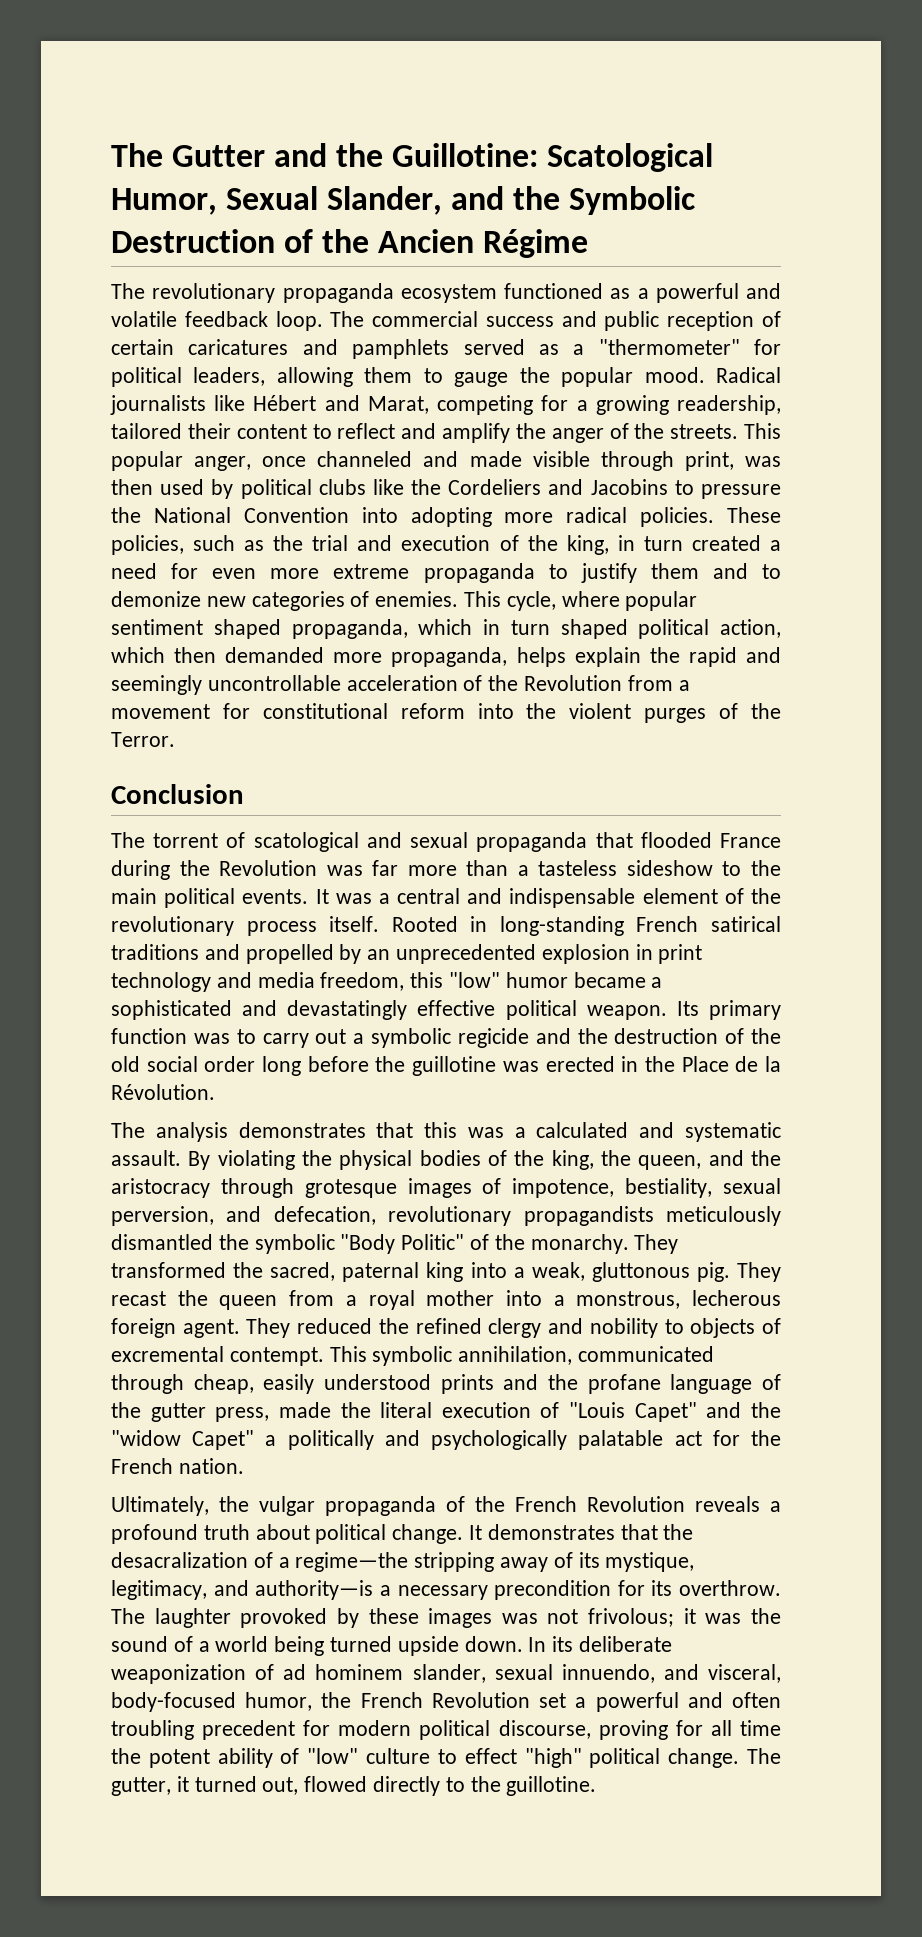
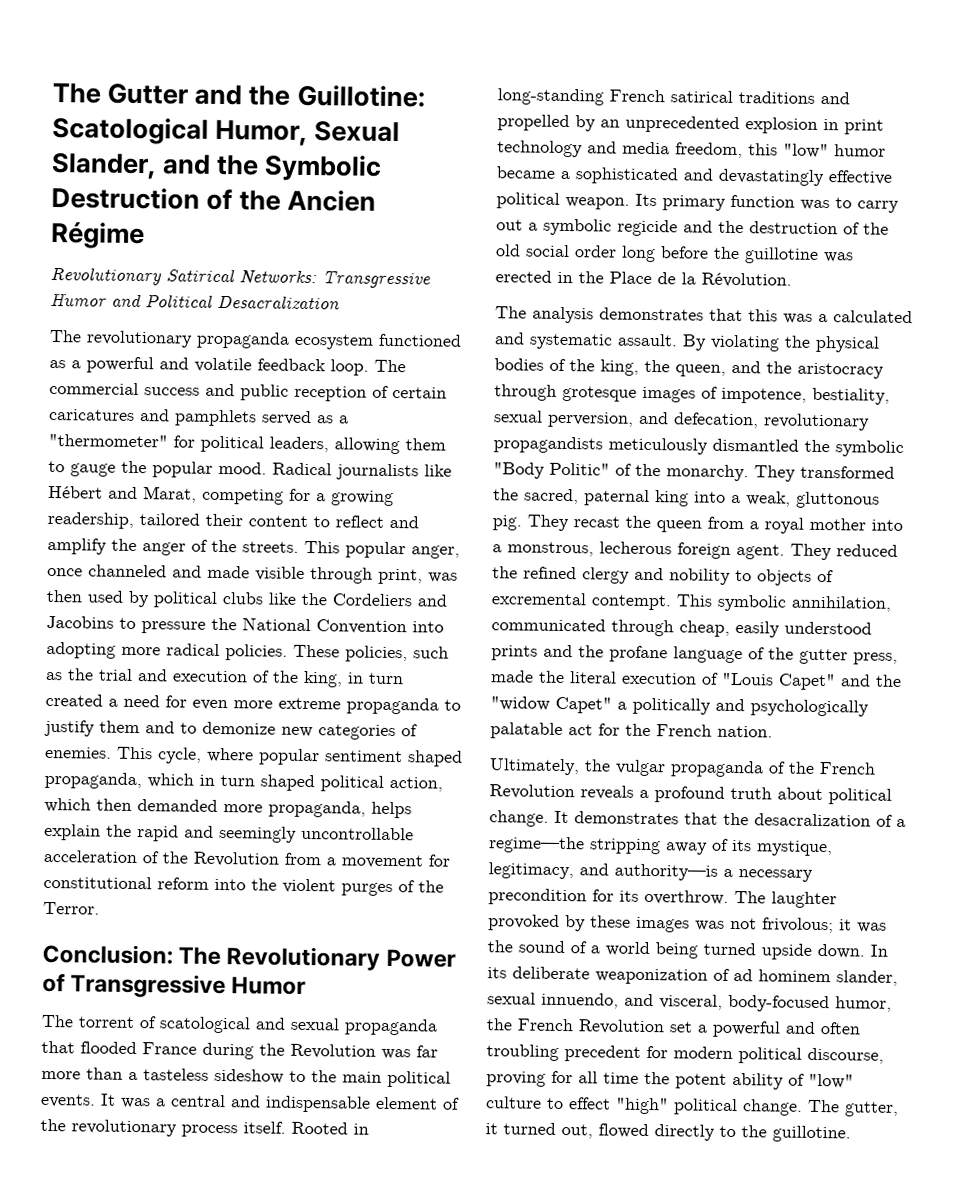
(589, 243) none -> [50,266,431,289] [50,292,340,310] // Revolutionary Satirical Networks: Transgressive Humor and Political Desacralization
[111,784,244,804] Conclusion -> [42,943,456,971] [42,972,307,999] Conclusion: The Revolutionary Power of Transgressive Humor

